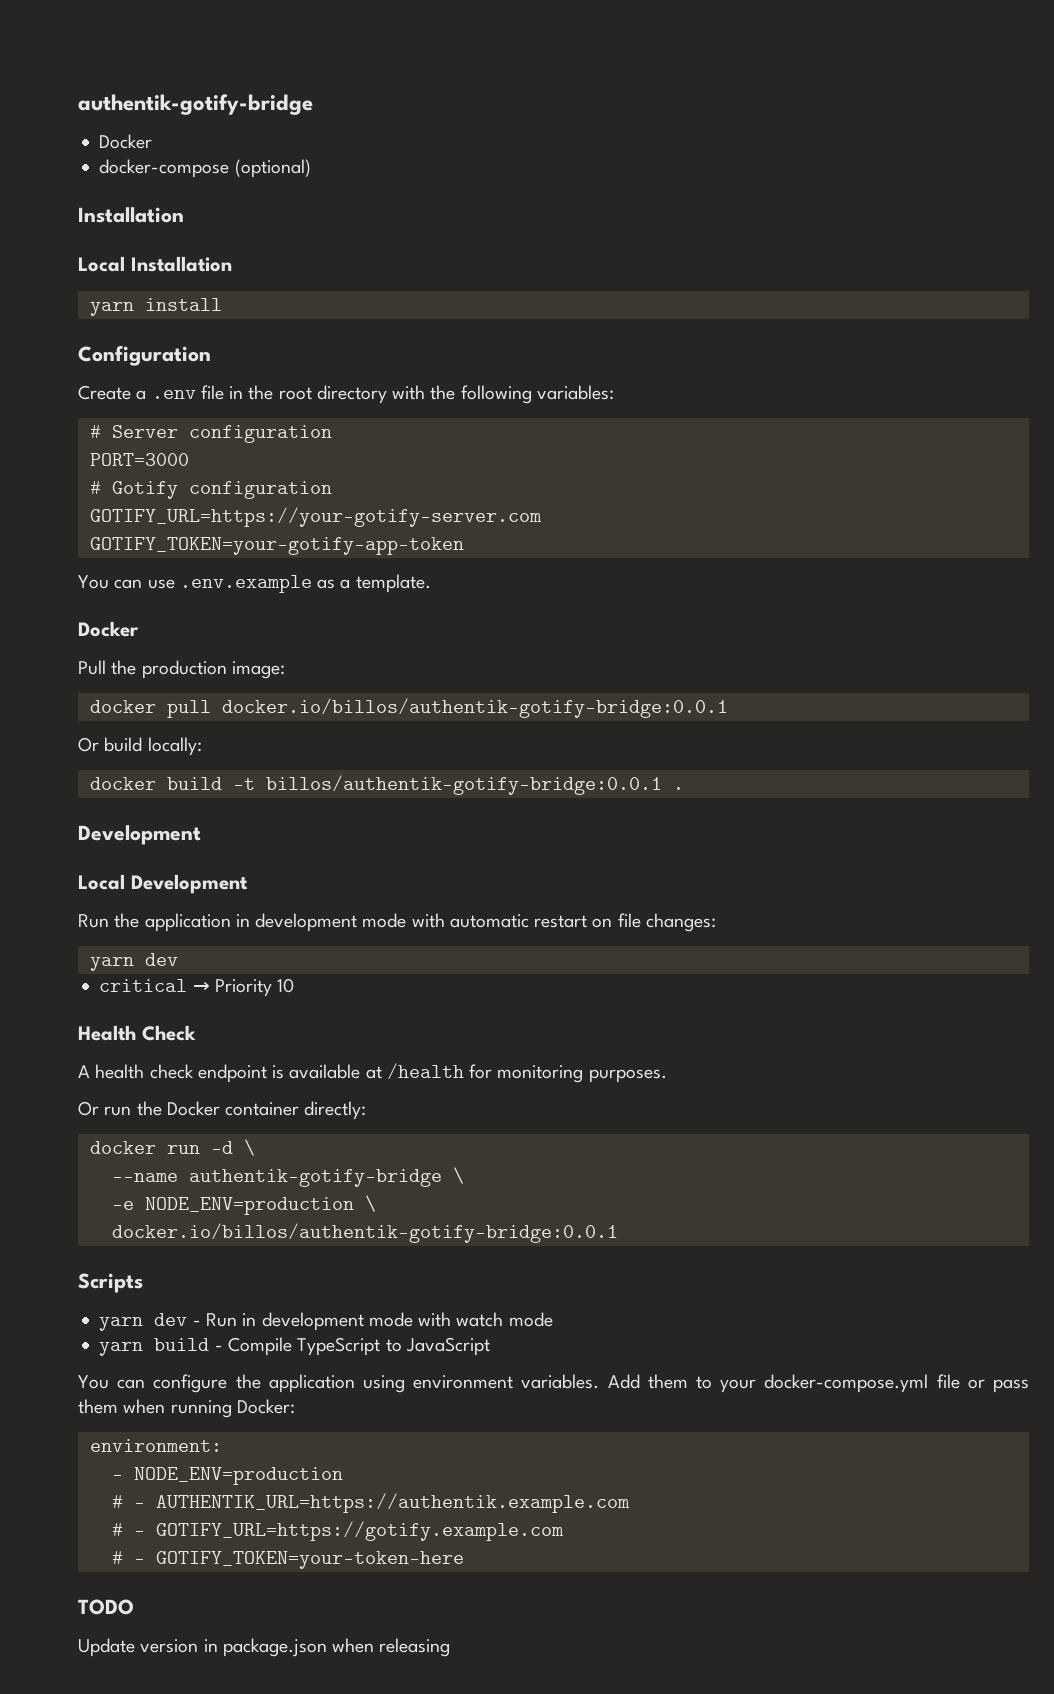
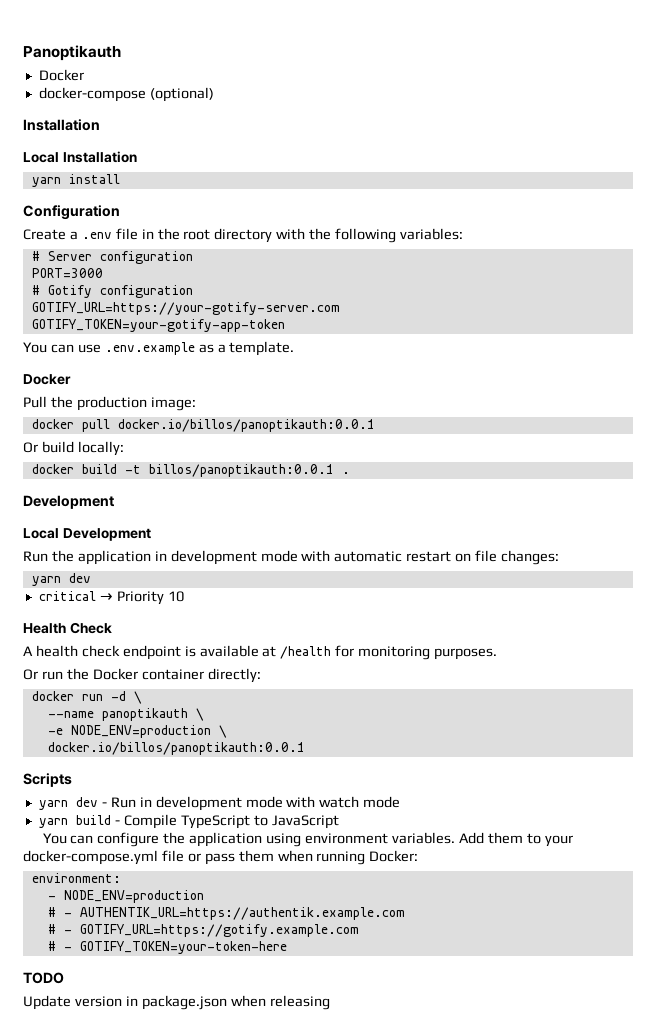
[78,94,313,115] authentik-gotify-bridge -> [23,45,121,61] Panoptikauth
[221,698,728,718] docker.io/billos/authentik-gotify-bridge:0.0.1 -> [117,419,375,432] docker.io/billos/panoptikauth:0.0.1
[265,775,662,795] billos/authentik-gotify-bridge:0.0.1 -> [148,464,334,477] billos/panoptikauth:0.0.1
[188,1169,442,1187] authentik-gotify-bridge -> [101,708,188,721] panoptikauth
[111,1223,618,1243] docker.io/billos/authentik-gotify-bridge:0.0.1 -> [47,742,305,755] docker.io/billos/panoptikauth:0.0.1

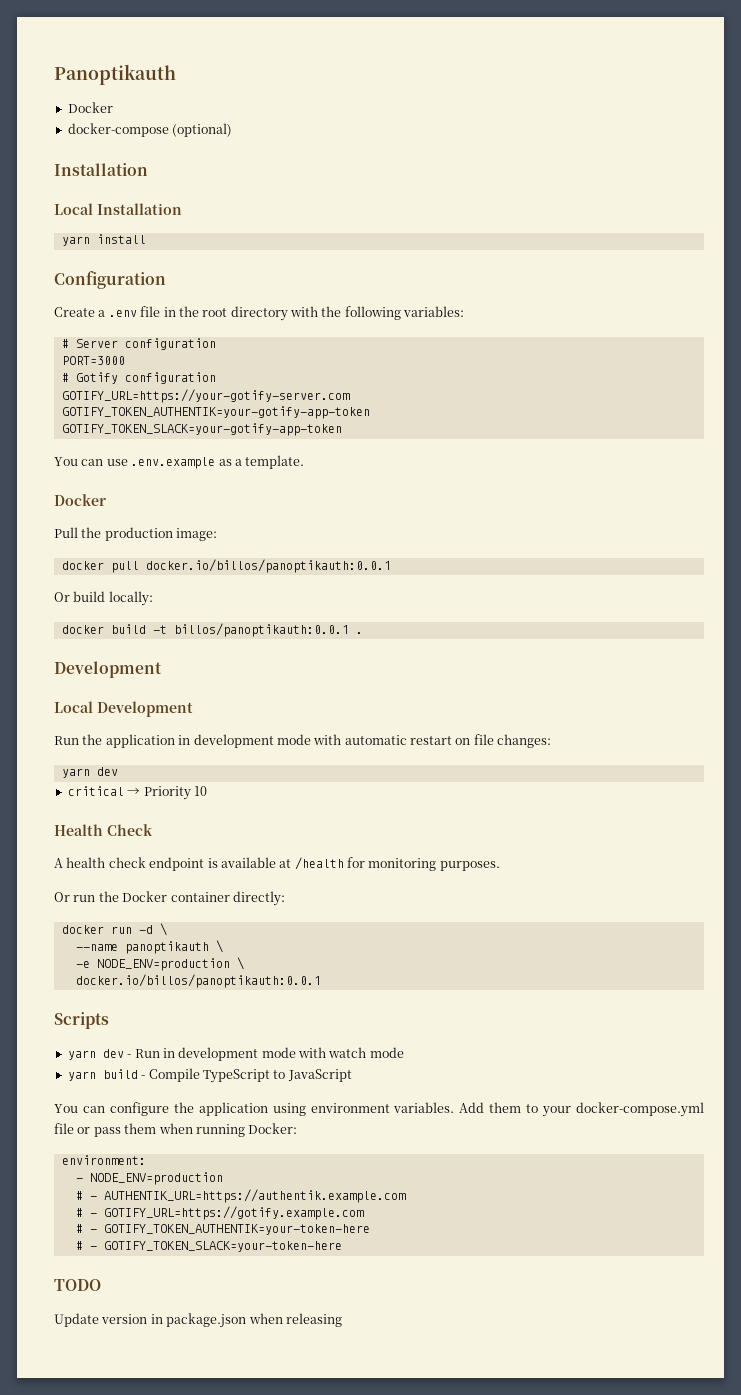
[31,319,285,332] GOTIFY_TOKEN=your-gotify-app-token -> [61,406,370,419] [61,423,342,436] GOTIFY_TOKEN_AUTHENTIK=your-gotify-app-token // GOTIFY_TOKEN_SLACK=your-gotify-app-token
[79,941,287,954] GOTIFY_TOKEN=your-token-here -> [103,1224,370,1235] [75,1241,342,1252] GOTIFY_TOKEN_AUTHENTIK=your-token-here // # - GOTIFY_TOKEN_SLACK=your-token-here

